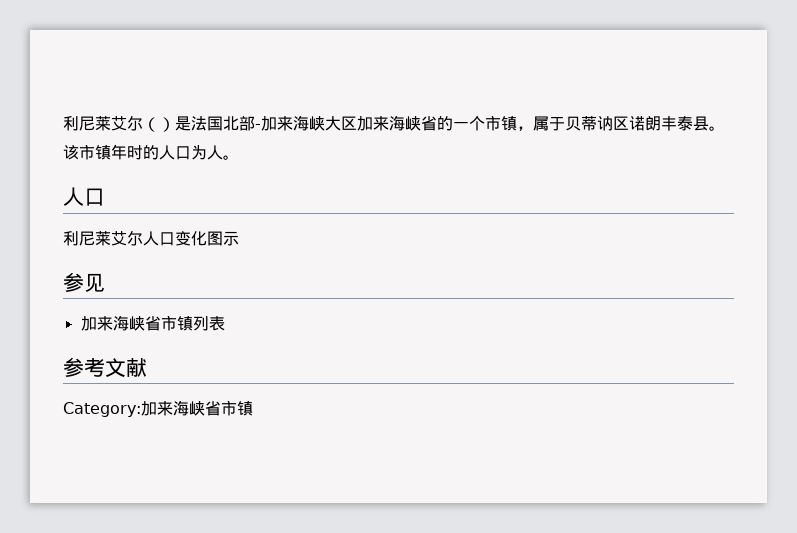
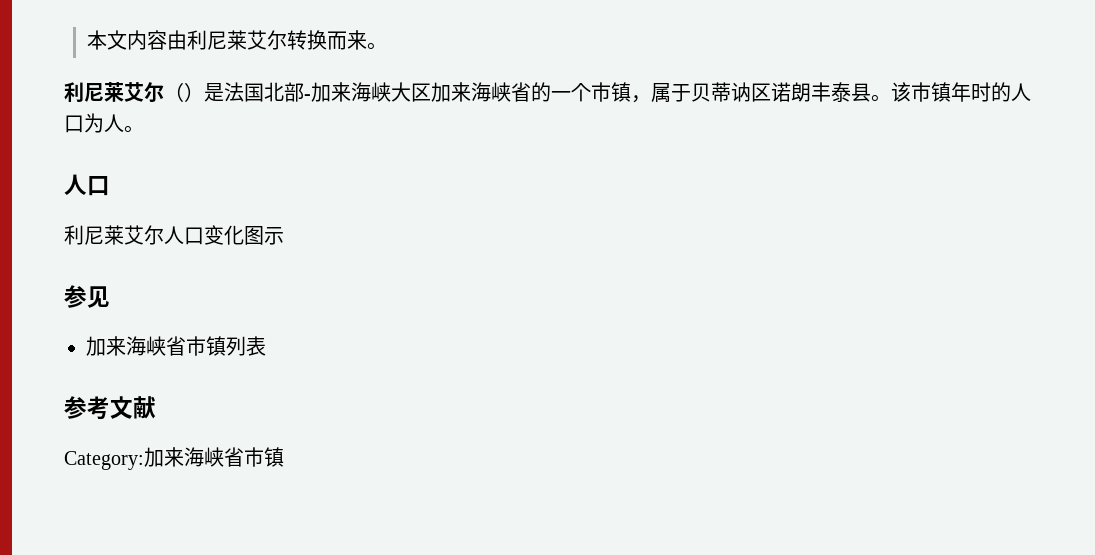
(63, 123) none -> [87,30,388,50] 本文内容由利尼莱艾尔转换而来。 //

